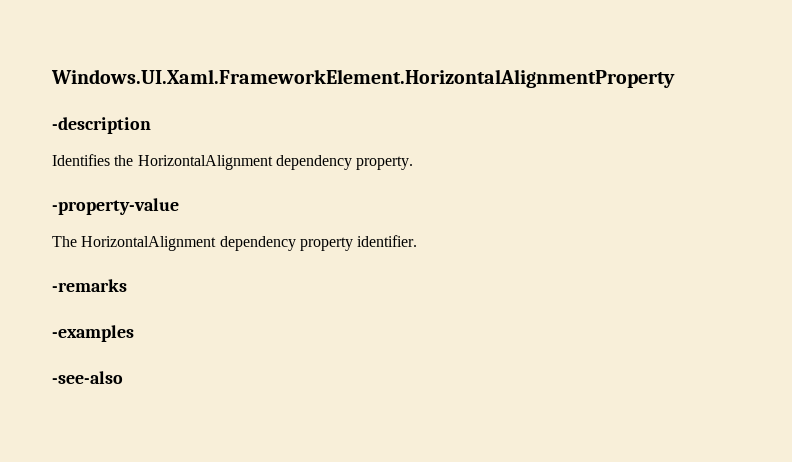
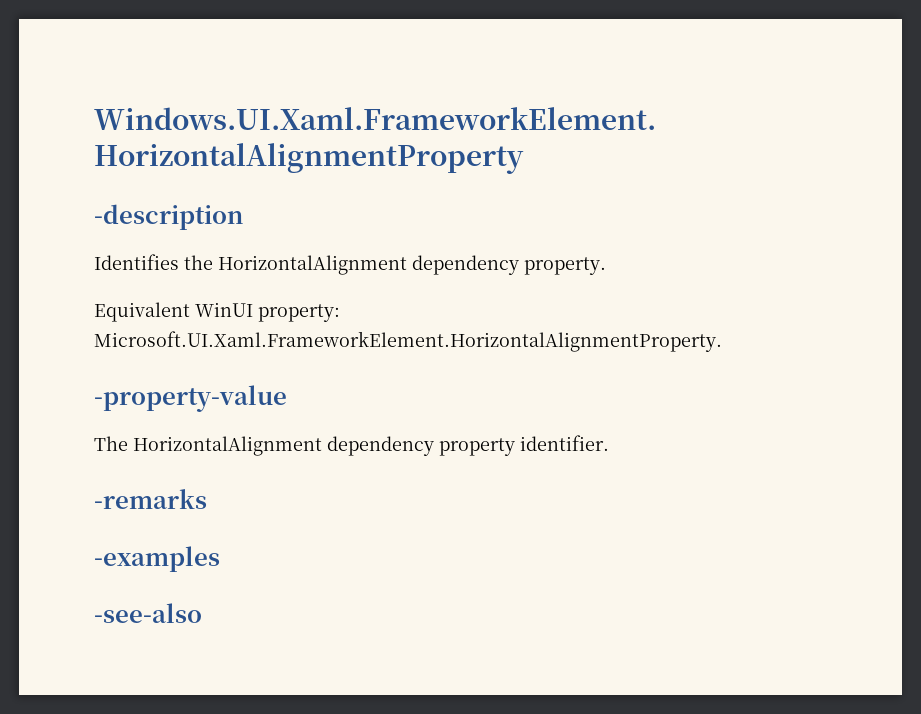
(414, 163) none -> [94,302,340,322] [94,331,722,352] // Equivalent WinUI property: Microsoft.UI.Xaml.FrameworkElement.HorizontalAlignmentProperty.

